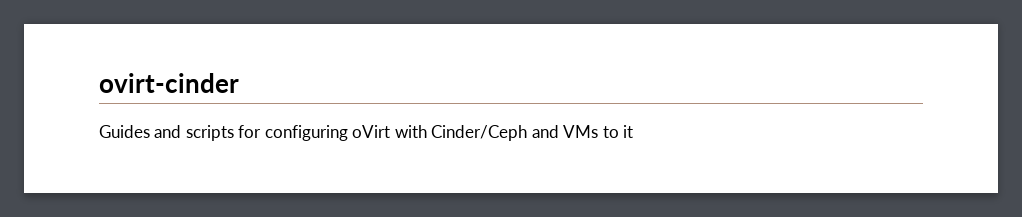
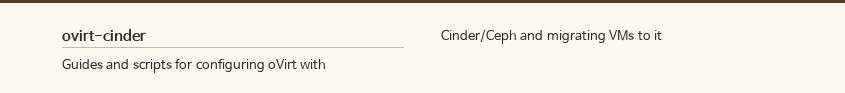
(559, 131) none -> [546,30,606,44] migrating

